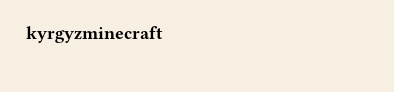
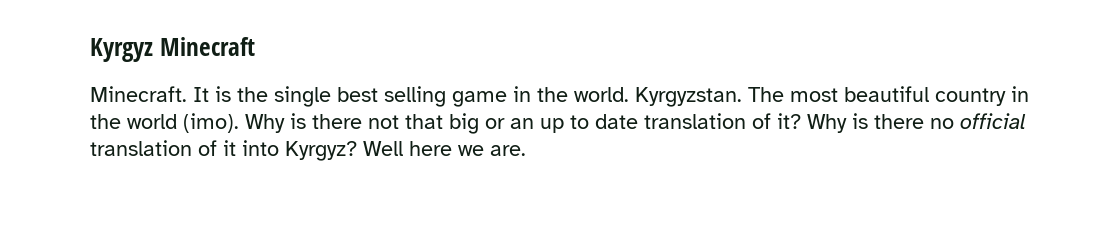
[26,26,163,43] kyrgyzminecraft -> [90,37,255,62] [90,86,1029,107] [90,113,1026,134] [90,140,526,161] Kyrgyz Minecraft // Minecraft. It is the single best selling game in the world. Kyrgyzstan. The most beautiful country in the world (imo). Why is there not that big or an up to date translation of it? Why is there no official translation of it into Kyrgyz? Well here we are.

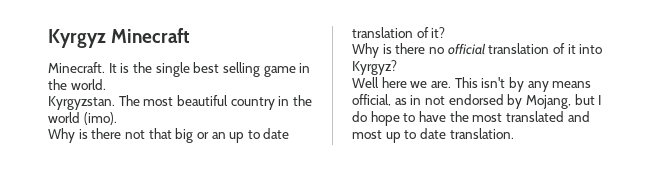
(629, 94) none -> (106, 84) //
(239, 123) none -> (117, 118) //
(801, 121) none -> (446, 32) //
(357, 151) none -> (397, 67) //
(526, 150) none -> [454,77,592,92] [352,94,602,109] [352,111,590,126] [352,128,514,143] This isn't by any means official, as in not endorsed by Mojang, but I do hope to have the most translated and most up to date translation.

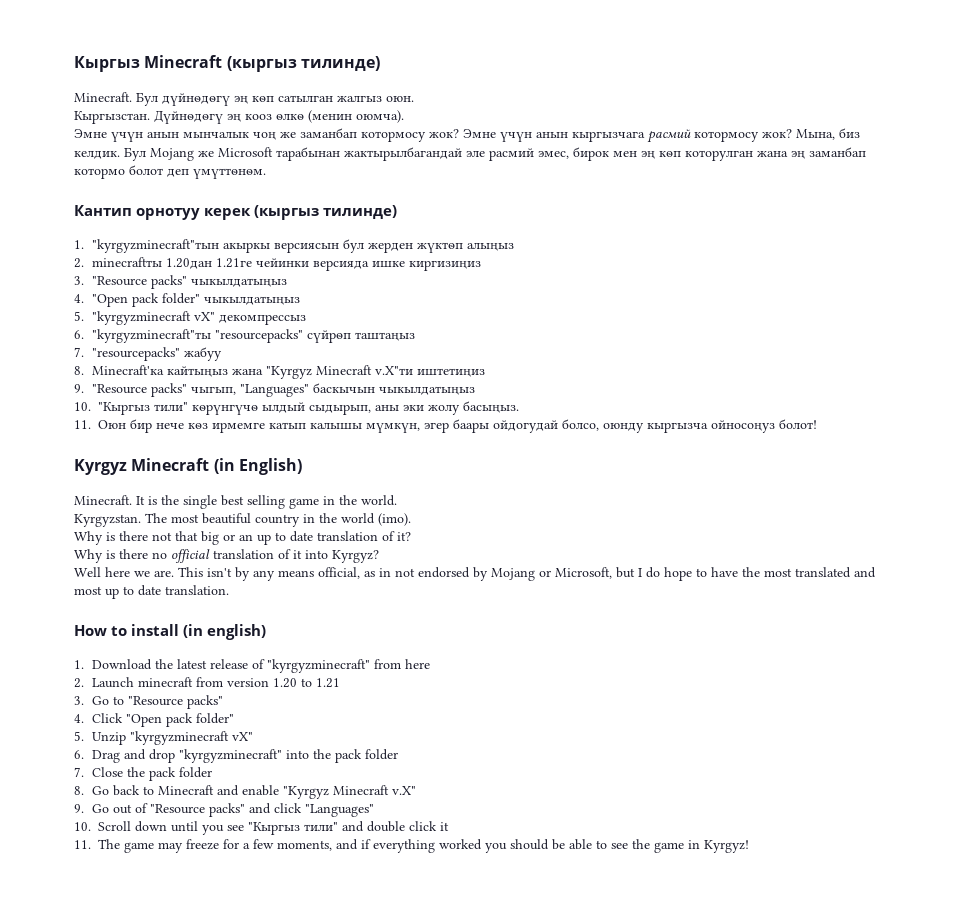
(48, 38) none -> [74,55,380,72] [74,92,414,106] [74,110,404,124] [74,128,860,143] [74,147,866,161] [74,165,266,179] [74,205,398,220] [74,239,515,253] [74,257,482,271] [74,275,288,289] [74,293,301,307] [74,311,307,325] [74,329,416,343] [74,347,223,361] [74,365,486,379] [74,383,476,397] [74,401,519,415] [74,419,817,433] Кыргыз Minecraft (кыргыз тилинде) // Minecraft. Бул дүйнөдөгү эң көп сатылган жалгыз оюн. // Кыргызстан. Дүйнөдөгү эң кооз өлкө (менин оюмча). // Эмне үчүн анын мынчалык чоң же заманбап котормосу жок? Эмне үчүн анын кыргызчага расмий котормосу жок? Мына, биз келдик. Бул Mojang же Microsoft тарабынан жактырылбагандай эле расмий эмес, бирок мен эң көп которулган жана эң заманбап котормо болот деп үмүттөнөм. // Кантип орнотуу керек (кыргыз тилинде) // 1. "kyrgyzminecraft"тын акыркы версиясын бул жерден жүктөп алыңыз // 2. minecraftты 1.20дан 1.21ге чейинки версияда ишке киргизиңиз // 3. "Resource packs" чыкылдатыңыз // 4. "Open pack folder" чыкылдатыңыз // 5. "kyrgyzminecraft vX" декомпрессыз // 6. "kyrgyzminecraft"ты "resourcepacks" сүйрөп таштаңыз // 7. "resourcepacks" жабуу // 8. Minecraft'ка кайтыңыз жана "Kyrgyz Minecraft v.X"ти иштетиңиз // 9. "Resource packs" чыгып, "Languages" баскычын чыкылдатыңыз // 10. "Кыргыз тили" көрүнгүчө ылдый сыдырып, аны эки жолу басыңыз. // 11. Оюн бир нече көз ирмемге катып калышы мүмкүн, эгер баары ойдогудай болсо, оюнду кыргызча ойносоңуз болот! //
(191, 35) none -> [213,458,302,475] (in English)
[525,95,571,109] Mojang, -> [491,567,612,581] Mojang or Microsoft,
(514, 133) none -> [74,624,267,640] [74,659,431,673] [74,677,341,688] [74,695,224,709] [74,713,235,727] [74,731,254,745] [74,749,399,763] [74,767,213,781] [74,785,417,799] [74,803,375,817] [74,821,449,835] [74,839,749,853] // How to install (in english) // 1. Download the latest release of "kyrgyzminecraft" from here // 2. Launch minecraft from version 1.20 to 1.21 // 3. Go to "Resource packs" // 4. Click "Open pack folder" // 5. Unzip "kyrgyzminecraft vX" // 6. Drag and drop "kyrgyzminecraft" into the pack folder // 7. Close the pack folder // 8. Go back to Minecraft and enable "Kyrgyz Minecraft v.X" // 9. Go out of "Resource packs" and click "Languages" // 10. Scroll down until you see "Кыргыз тили" and double click it // 11. The game may freeze for a few moments, and if everything worked you should be able to see the game in Kyrgyz!

